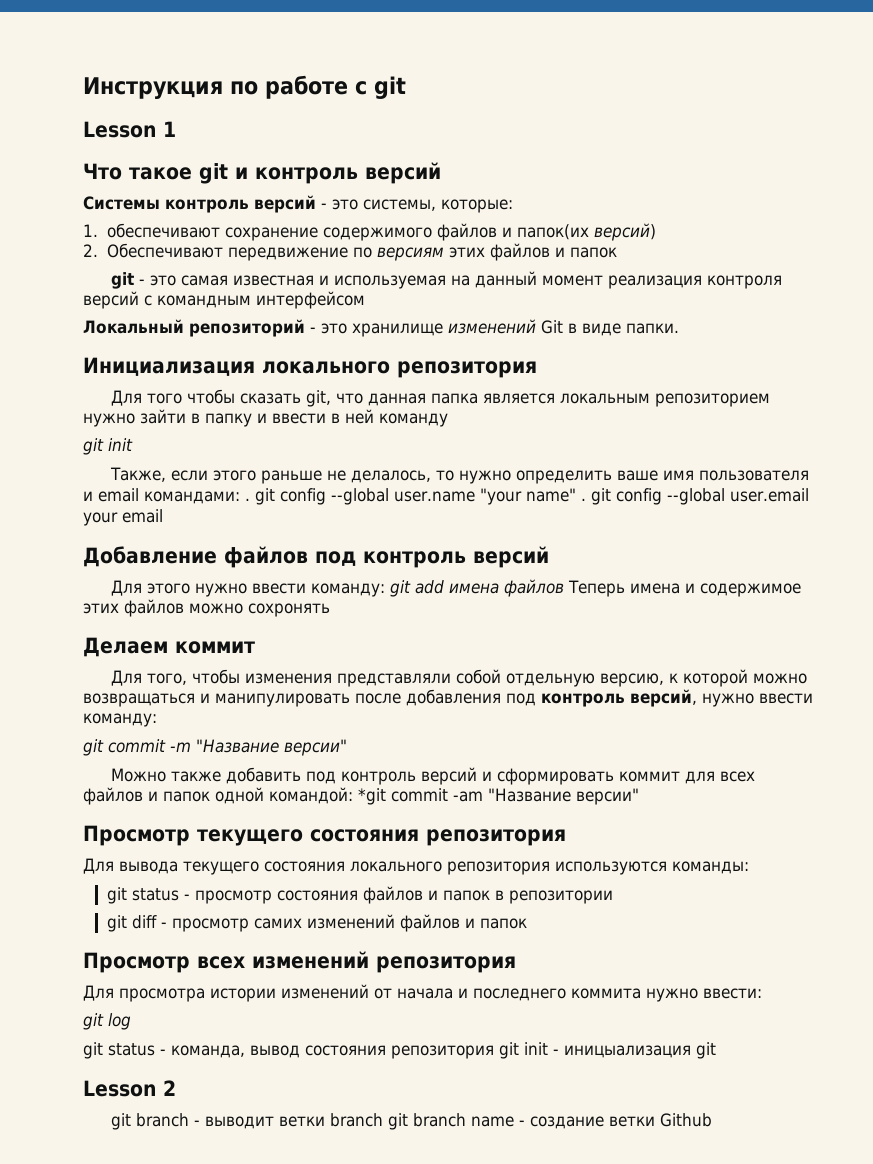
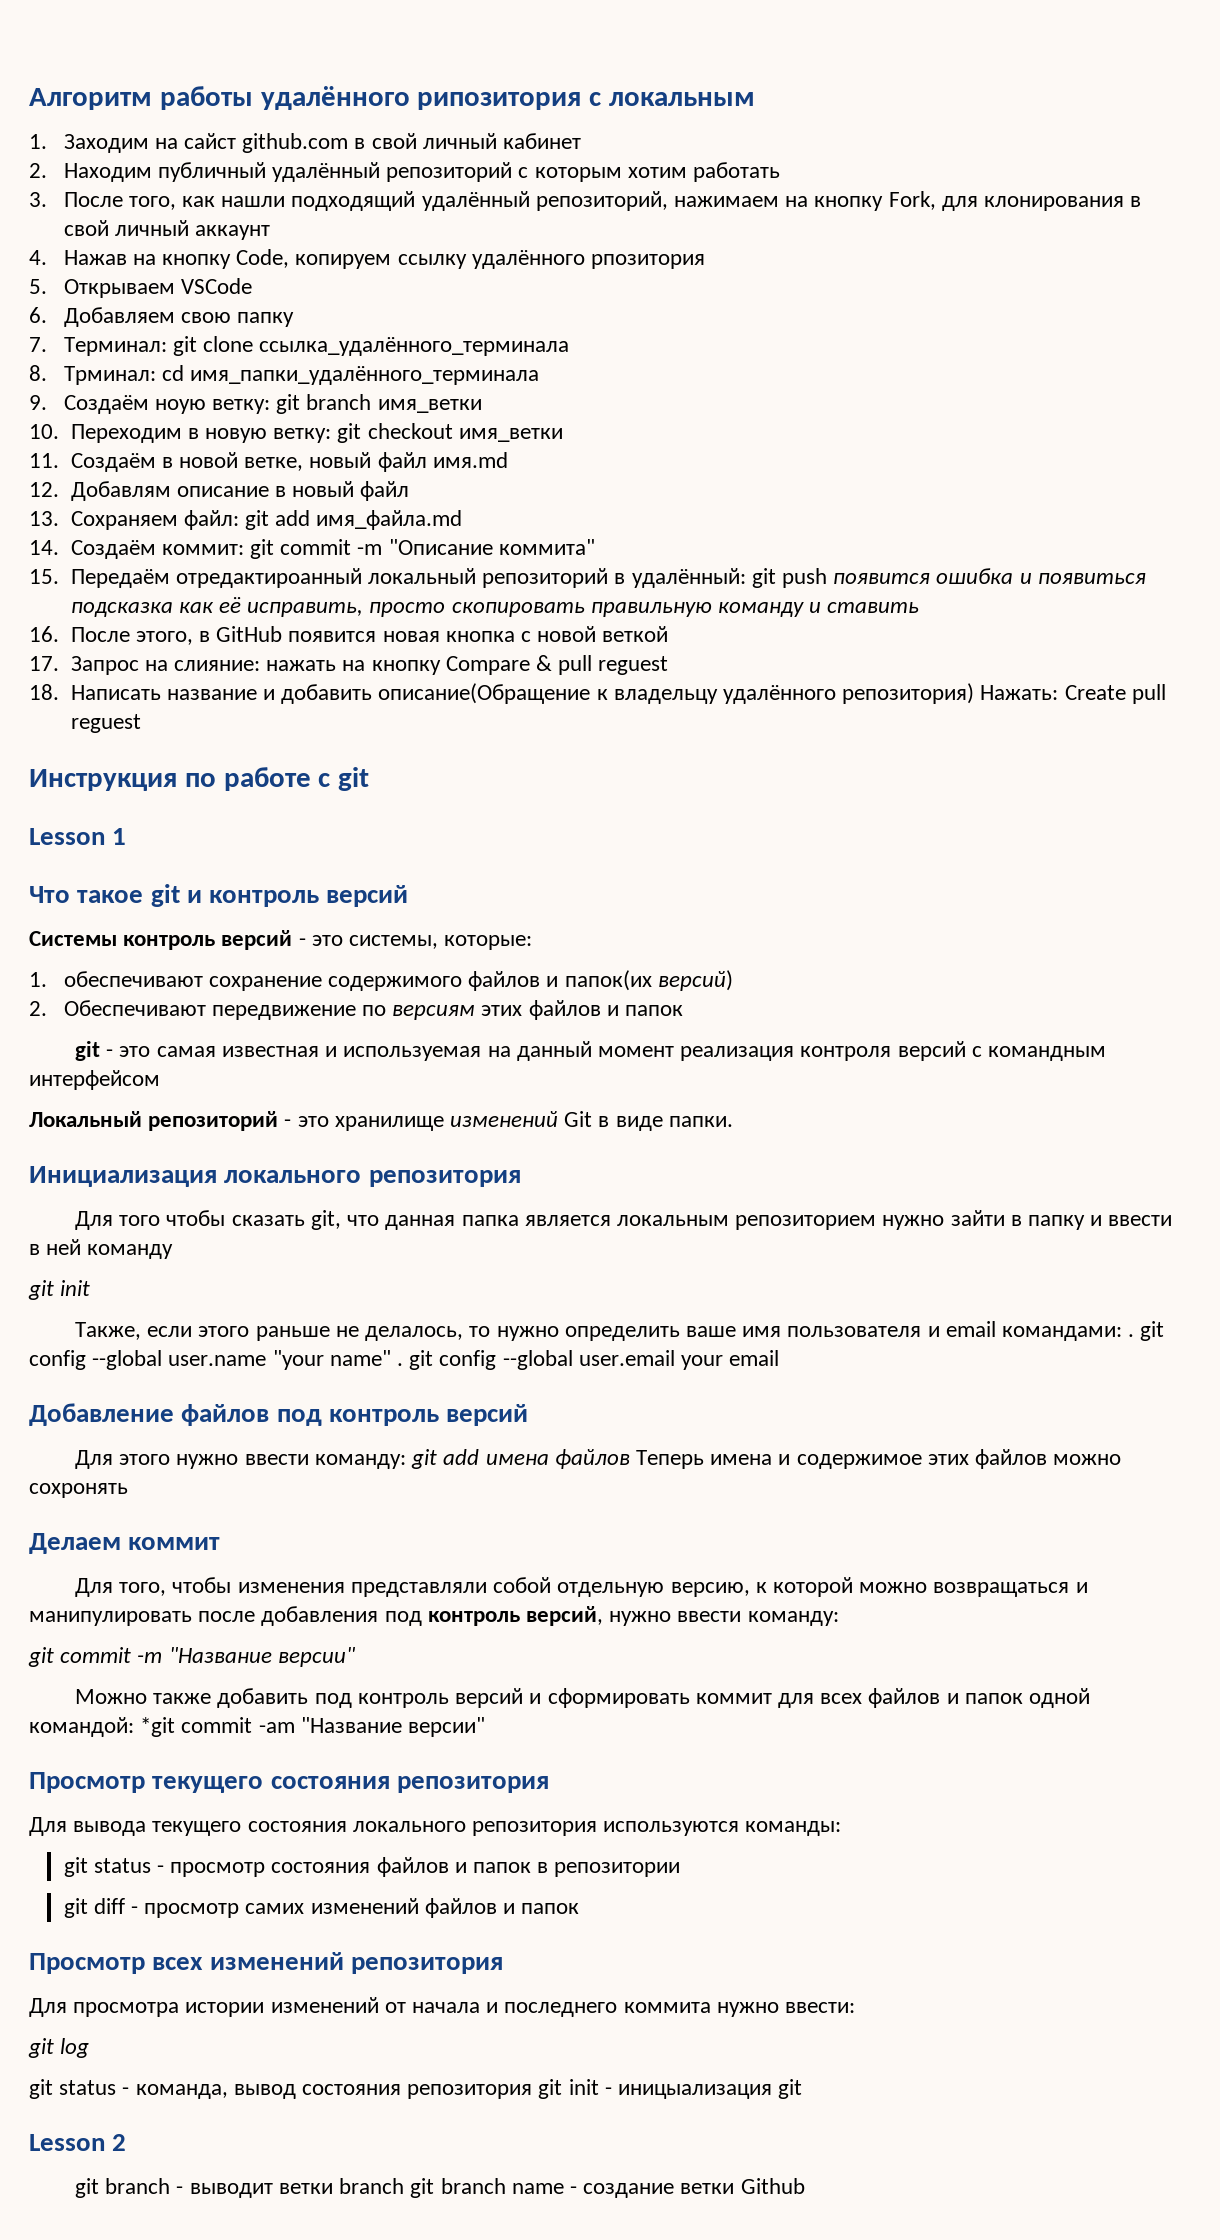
(83, 88) none -> [29,86,756,110] [29,133,581,153] [29,162,780,182] [29,191,1142,211] [63,220,270,240] [29,249,705,269] [29,278,252,298] [29,307,294,327] [29,336,570,356] [29,365,539,385] [29,394,482,414] [29,423,563,443] [29,452,508,472] [29,481,410,501] [29,510,463,530] [29,539,595,559] [29,568,1146,588] [70,597,920,617] [29,626,669,645] [29,655,669,675] [29,683,1166,704] [70,714,141,733] Алгоритм работы удалённого рипозитория с локальным // 1. Заходим на сайст github.com в свой личный кабинет // 2. Находим публичный удалённый репозиторий с которым хотим работать // 3. После того, как нашли подходящий удалённый репозиторий, нажимаем на кнопку Fork, для клонирования в свой личный аккаунт // 4. Нажав на кнопку Code, копируем ссылку удалённого рпозитория // 5. Открываем VSCode // 6. Добавляем свою папку // 7. Терминал: git clone ссылка_удалённого_терминала // 8. Трминал: cd имя_папки_удалённого_терминала // 9. Создаём ноую ветку: git branch имя_ветки // 10. Переходим в новую ветку: git checkout имя_ветки // 11. Создаём в новой ветке, новый файл имя.md // 12. Добавлям описание в новый файл // 13. Сохраняем файл: git add имя_файла.md // 14. Создаём коммит: git commit -m "Описание коммита" // 15. Передаём отредактироанный локальный репозиторий в удалённый: git push появится ошибка и появиться подсказка как её исправить, просто скопировать правильную команду и ставить // 16. После этого, в GitHub появится новая кнопка с новой веткой // 17. Запрос на слияние: нажать на кнопку Compare & pull reguest // 18. Написать название и добавить описание(Обращение к владельцу удалённого репозитория) Нажать: Сreate pull reguest //

